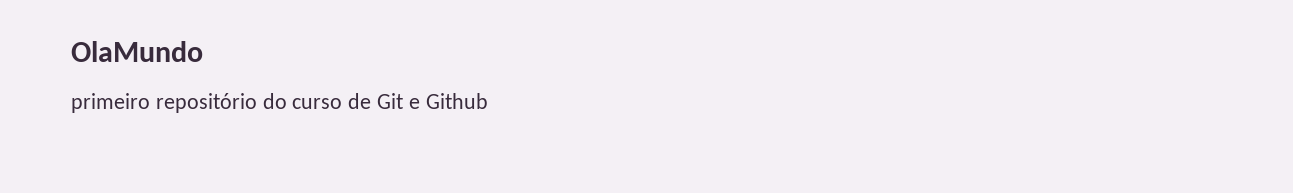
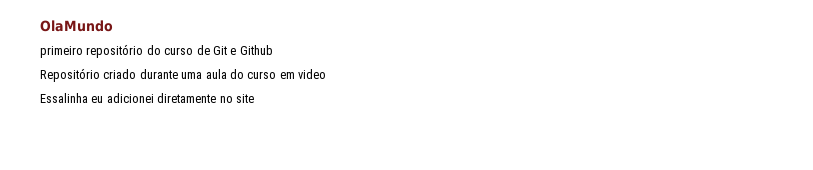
(488, 101) none -> [40,68,326,82] [40,93,254,103] // Repositório criado durante uma aula do curso em video // Essalinha eu adicionei diretamente no site

